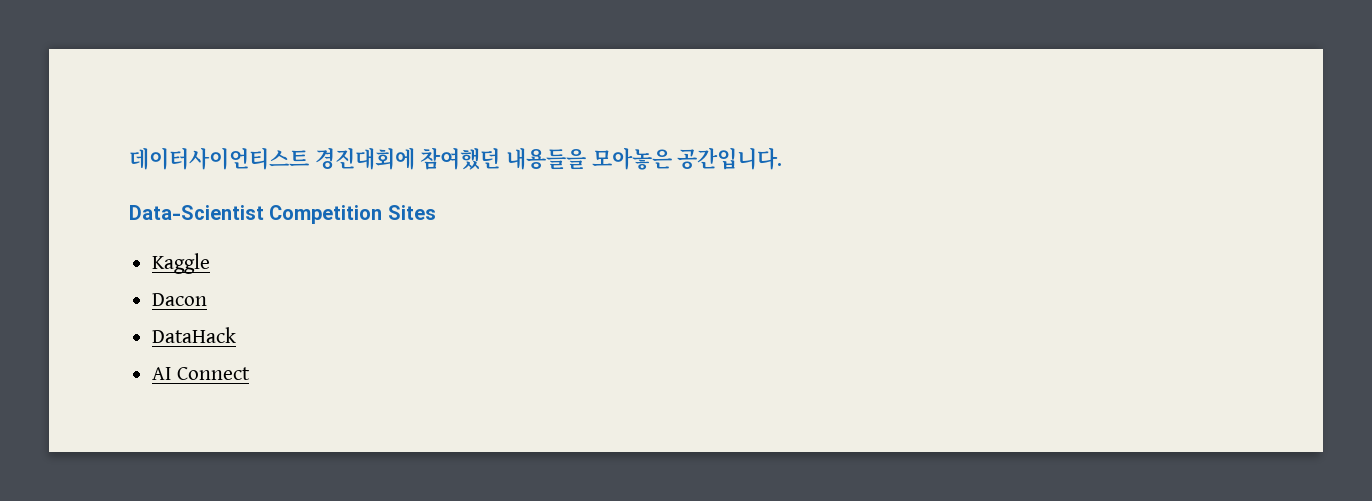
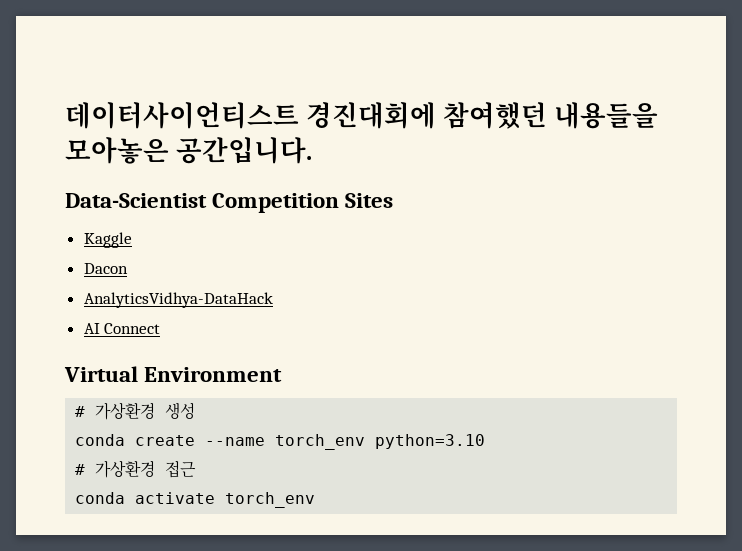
[152,327,237,343] DataHack -> [83,292,273,308] AnalyticsVidhya-DataHack
(250, 373) none -> [64,366,283,382] [75,402,196,420] [75,434,486,450] [75,460,197,478] [75,492,316,508] // Virtual Environment // # 가상환경 생성 // conda create --name torch_env python=3.10 // # 가상환경 접근 // conda activate torch_env

